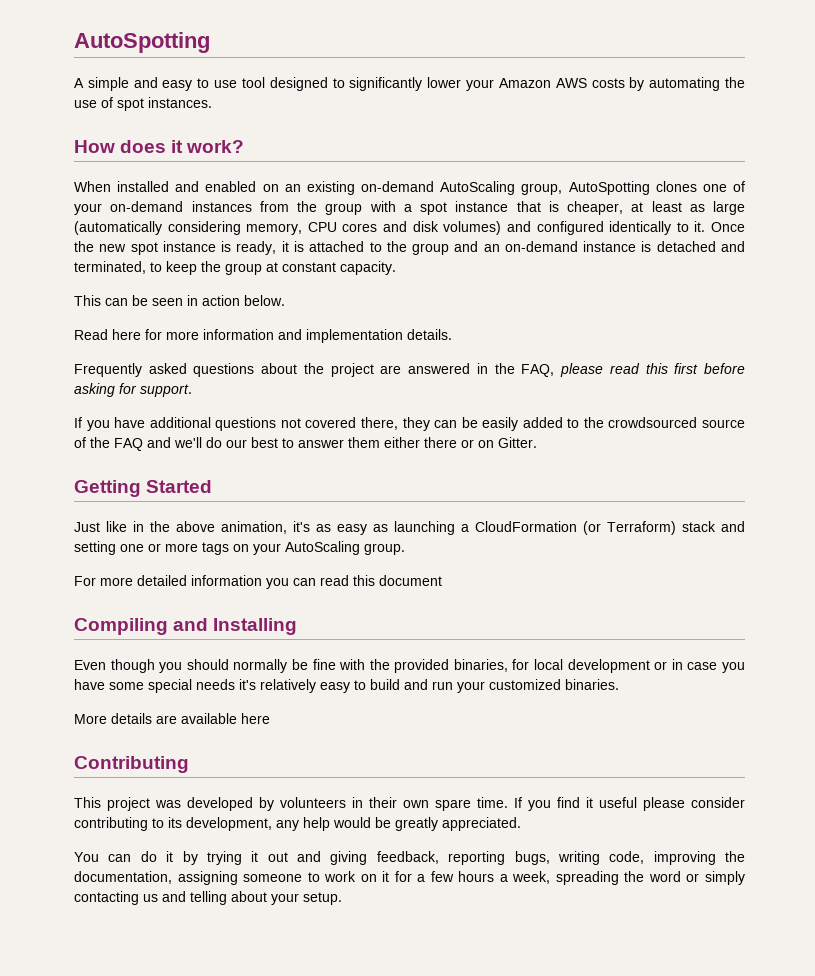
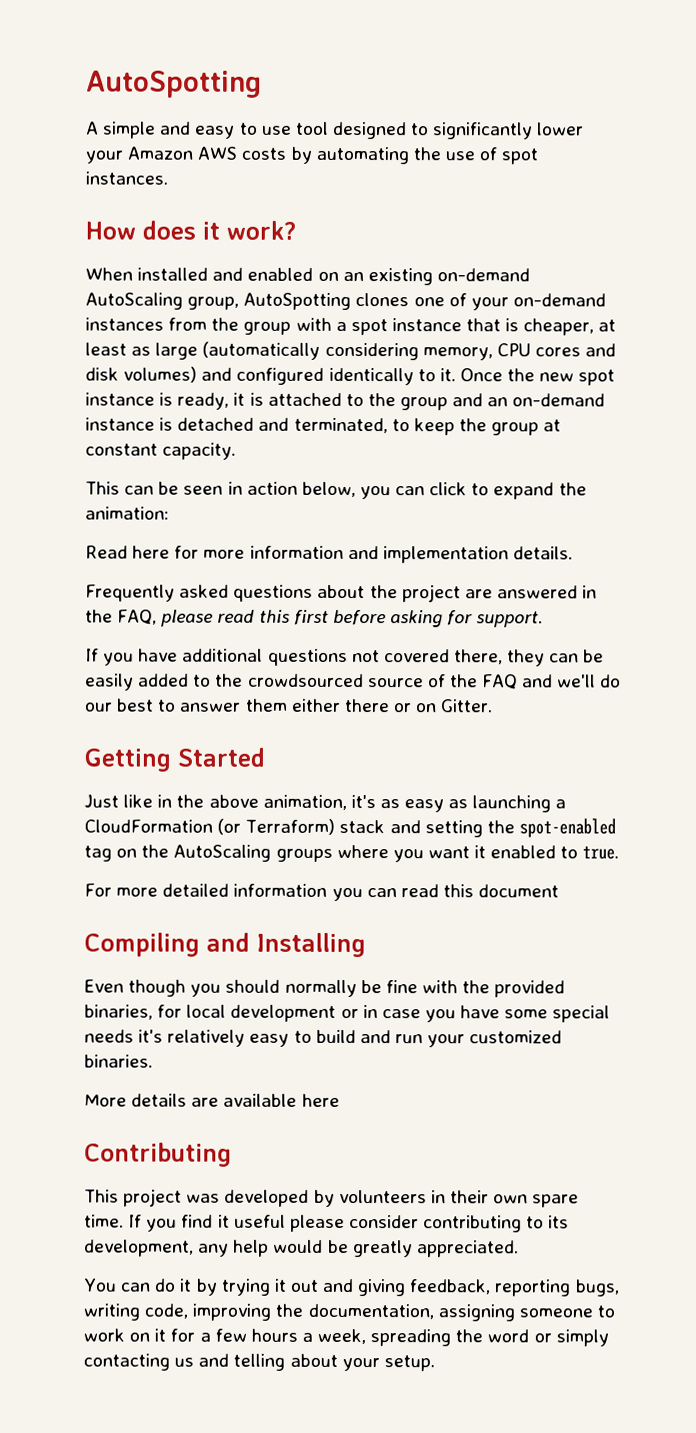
[244,295,285,306] below. -> [301,481,587,500] [85,506,169,520] below, you can click to expand the animation:
[120,541,405,555] one or more tags on your AutoScaling group. -> [486,818,616,838] [84,844,620,863] the spot-enabled tag on the AutoScaling groups where you want it enabled to true.

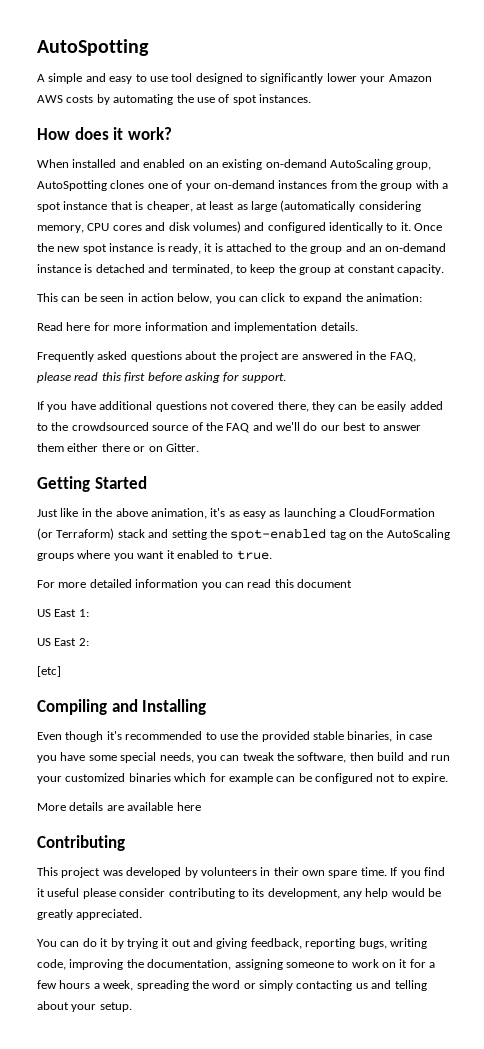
(560, 891) none -> [37,609,89,617] [37,638,89,646] [37,666,61,677] // US East 1: // US East 2: // [etc]
[190,979,566,998] [84,1004,359,1022] you should normally be fine with the provided binaries, for local development or -> [106,731,393,742] it's recommended to use the provided stable binaries,
[84,1029,312,1047] needs it's relatively easy to -> [159,752,374,763] needs, you can tweak the software, then
[84,1054,153,1068] binaries. -> [128,773,449,784] binaries which for example can be configured not to expire.

